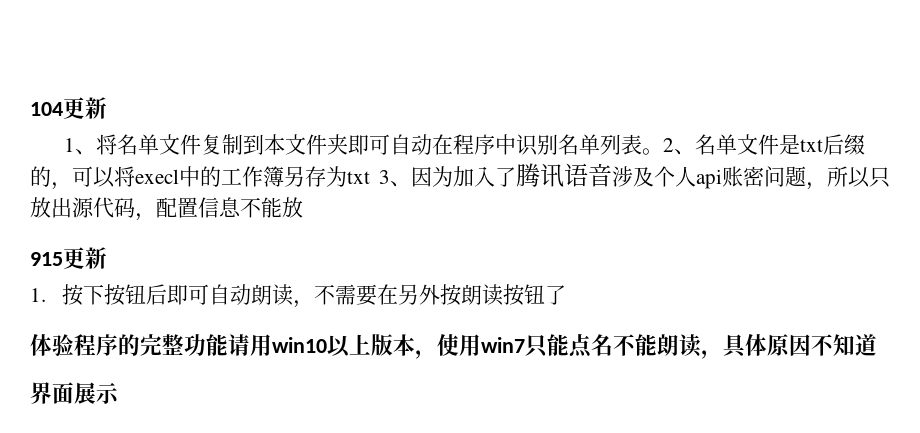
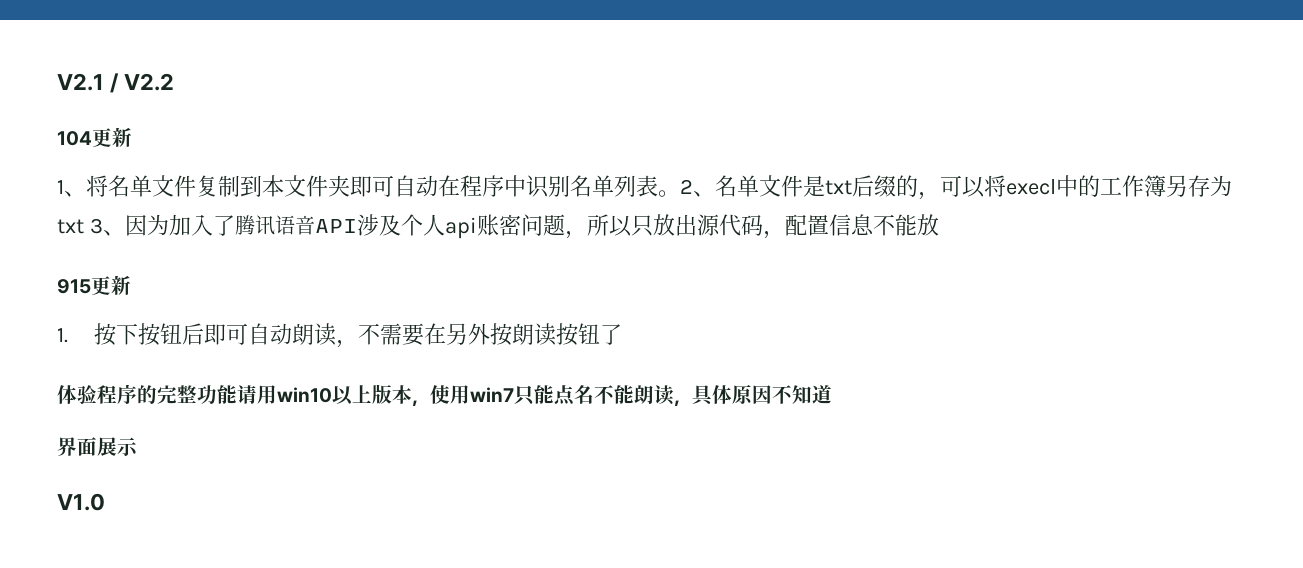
(30, 109) none -> [57,73,175,93] V2.1 / V2.2 //
(612, 175) none -> [314,219,357,233] API
(119, 393) none -> [57,493,105,511] // V1.0

